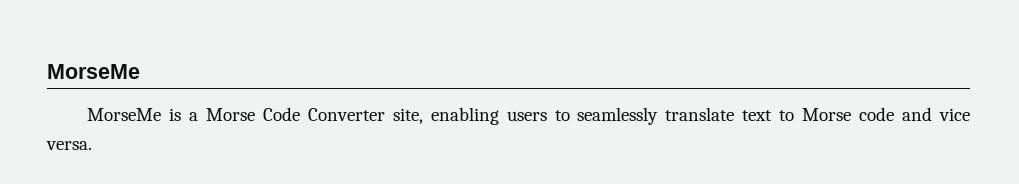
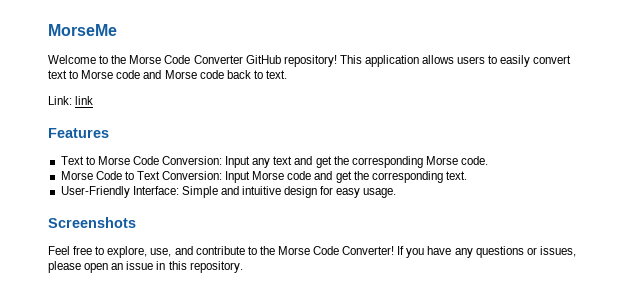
[87,107,735,125] MorseMe is a Morse Code Converter site, enabling users to seamlessly translate -> [48,55,572,67] Welcome to the Morse Code Converter GitHub repository! This application allows users to easily convert
[939,108,970,121] [46,141,92,150] vice versa. -> [164,70,287,79] [48,96,94,105] [48,128,109,138] [60,156,489,168] [60,171,467,183] [60,186,397,198] [48,217,136,228] [48,246,576,258] [48,261,243,273] Morse code back to text. // Link: link // Features // Text to Morse Code Conversion: Input any text and get the corresponding Morse code. // Morse Code to Text Conversion: Input Morse code and get the corresponding text. // User-Friendly Interface: Simple and intuitive design for easy usage. // Screenshots // Feel free to explore, use, and contribute to the Morse Code Converter! If you have any questions or issues, please open an issue in this repository.

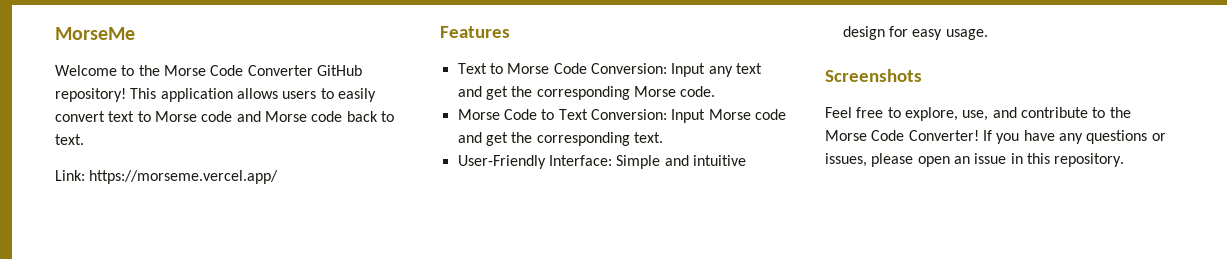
[75,96,94,105] link -> [89,170,279,184] https://morseme.vercel.app/

